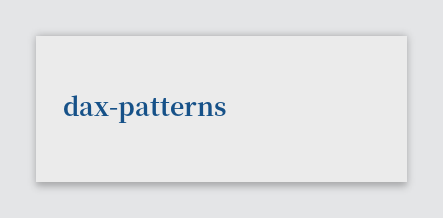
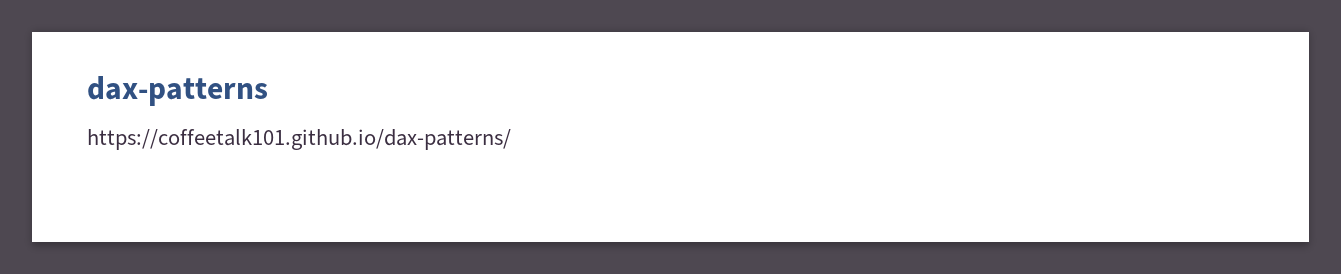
(226, 109) none -> [87,129,511,150] // https://coffeetalk101.github.io/dax-patterns/

